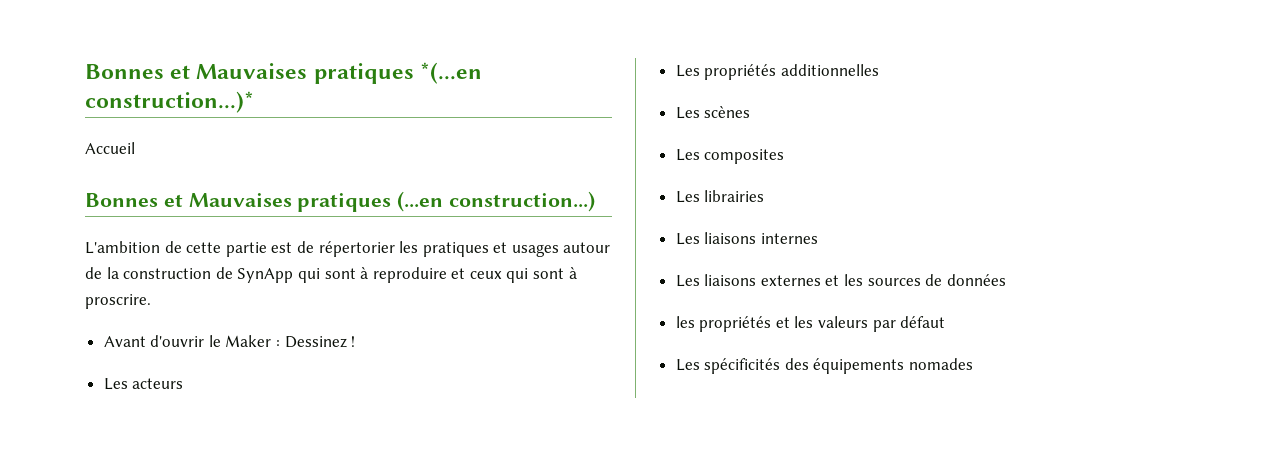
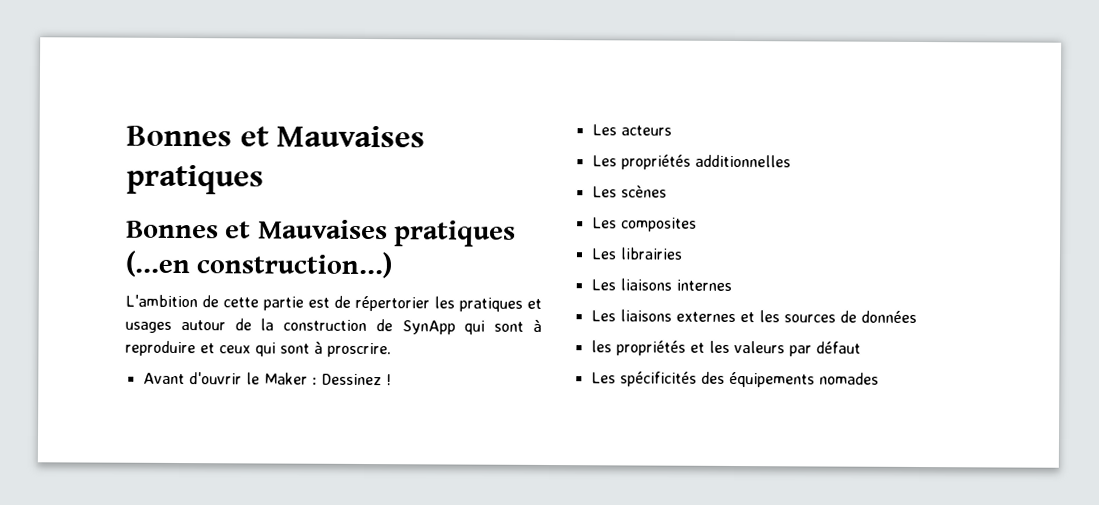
[85,62,482,84] [85,91,254,113] [85,142,135,154] Bonnes et Mauvaises pratiques *(...en construction...)* // Accueil -> [126,125,426,148] [126,164,264,195] Bonnes et Mauvaises pratiques

